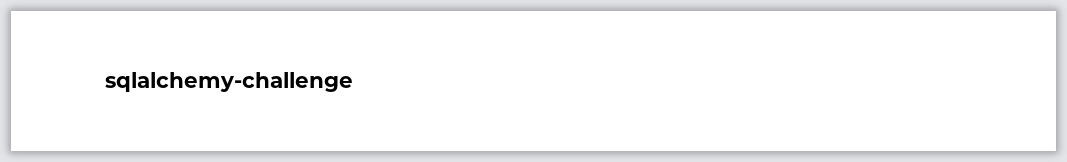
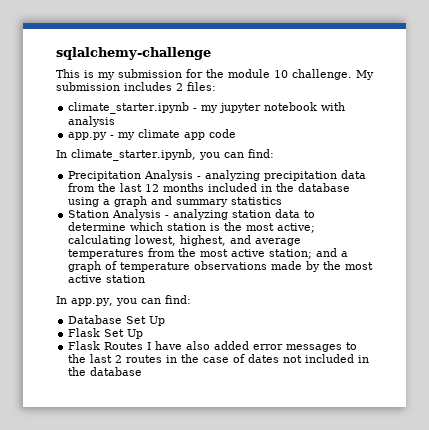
(353, 82) none -> [56,69,374,80] [56,82,216,91] [68,102,346,114] [68,116,116,127] [68,129,237,140] [56,149,274,161] [68,170,367,181] [68,183,351,192] [68,196,283,207] [68,209,316,220] [68,222,316,233] [68,235,302,246] [68,248,349,259] [68,261,374,272] [68,275,146,283] [56,295,191,306] [68,315,166,326] [68,328,144,339] [68,341,358,352] [68,354,370,363] [68,367,143,376] // This is my submission for the module 10 challenge. My submission includes 2 files: // climate_starter.ipynb - my jupyter notebook with analysis // app.py - my climate app code // In climate_starter.ipynb, you can find: // Precipitation Analysis - analyzing precipitation data from the last 12 months included in the database using a graph and summary statistics // Station Analysis - analyzing station data to determine which station is the most active; calculating lowest, highest, and average temperatures from the most active station; and a graph of temperature observations made by the most active station // In app.py, you can find: // Database Set Up // Flask Set Up // Flask Routes I have also added error messages to the last 2 routes in the case of dates not included in the database

